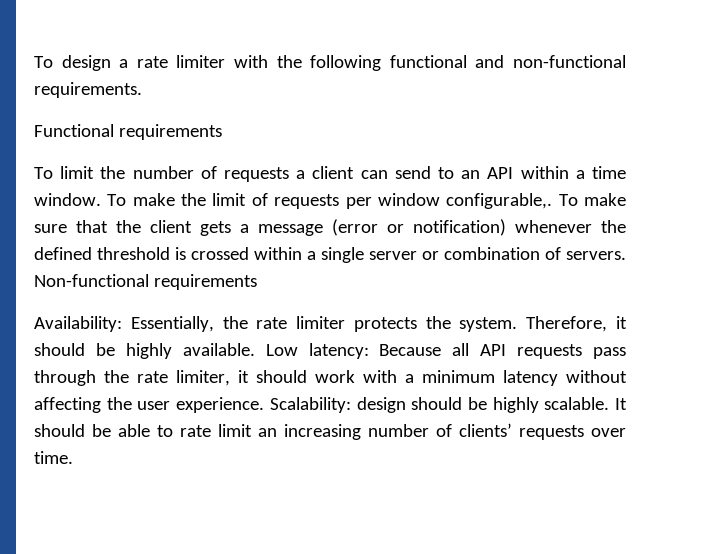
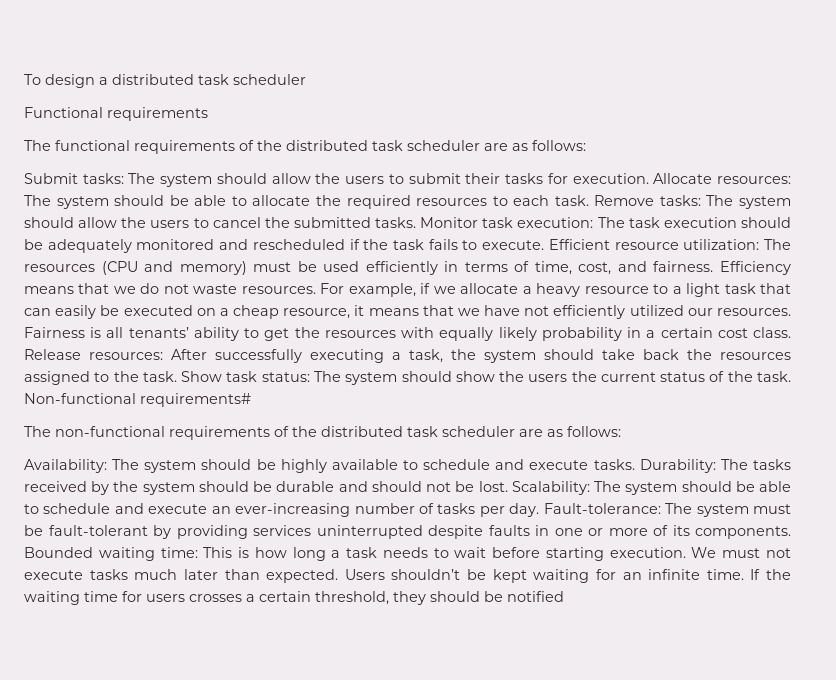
[136,55,626,71] [34,82,142,98] [34,124,222,140] [34,166,626,182] [34,193,626,209] [34,219,626,236] [34,247,626,263] [34,274,257,290] [34,316,627,332] [34,343,626,359] [34,370,627,386] [34,397,627,413] [34,423,626,440] [34,451,73,464] rate limiter with the following functional and non-functional requirements. // Functional requirements // To limit the number of requests a client can send to an API within a time window. To make the limit of requests per window configurable,. To make sure that the client gets a message (error or notification) whenever the defined threshold is crossed within a single server or combination of servers. Non-functional requirements // Availability: Essentially, the rate limiter protects the system. Therefore, it should be highly available. Low latency: Because all API requests pass through the rate limiter, it should work with a minimum latency without affecting the user experience. Scalability: design should be highly scalable. It should be able to rate limit an increasing number of clients’ requests over time. -> [112,74,306,85] [24,107,208,121] [24,140,586,154] [24,173,792,187] [24,195,791,209] [24,217,791,228] [24,239,791,253] [24,261,791,275] [24,283,792,297] [24,305,791,319] [24,327,792,341] [24,349,791,363] [24,371,792,385] [24,393,251,407] [24,426,621,440] [24,459,791,473] [24,481,792,495] [24,503,792,517] [24,525,791,539] [24,547,791,561] [24,569,791,583] [24,591,564,605] distributed task scheduler // Functional requirements // The functional requirements of the distributed task scheduler are as follows: // Submit tasks: The system should allow the users to submit their tasks for execution. Allocate resources: The system should be able to allocate the required resources to each task. Remove tasks: The system should allow the users to cancel the submitted tasks. Monitor task execution: The task execution should be adequately monitored and rescheduled if the task fails to execute. Efficient resource utilization: The resources (CPU and memory) must be used efficiently in terms of time, cost, and fairness. Efficiency means that we do not waste resources. For example, if we allocate a heavy resource to a light task that can easily be executed on a cheap resource, it means that we have not efficiently utilized our resources. Fairness is all tenants’ ability to get the resources with equally likely probability in a certain cost class. Release resources: After successfully executing a task, the system should take back the resources assigned to the task. Show task status: The system should show the users the current status of the task. Non-functional requirements# // The non-functional requirements of the distributed task scheduler are as follows: // Availability: The system should be highly available to schedule and execute tasks. Durability: The tasks received by the system should be durable and should not be lost. Scalability: The system should be able to schedule and execute an ever-increasing number of tasks per day. Fault-tolerance: The system must be fault-tolerant by providing services uninterrupted despite faults in one or more of its components. Bounded waiting time: This is how long a task needs to wait before starting execution. We must not execute tasks much later than expected. Users shouldn’t be kept waiting for an infinite time. If the waiting time for users crosses a certain threshold, they should be notified

